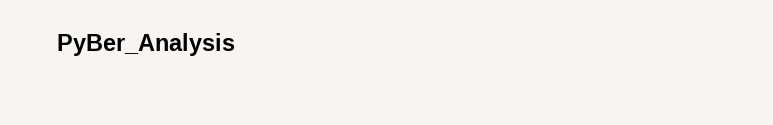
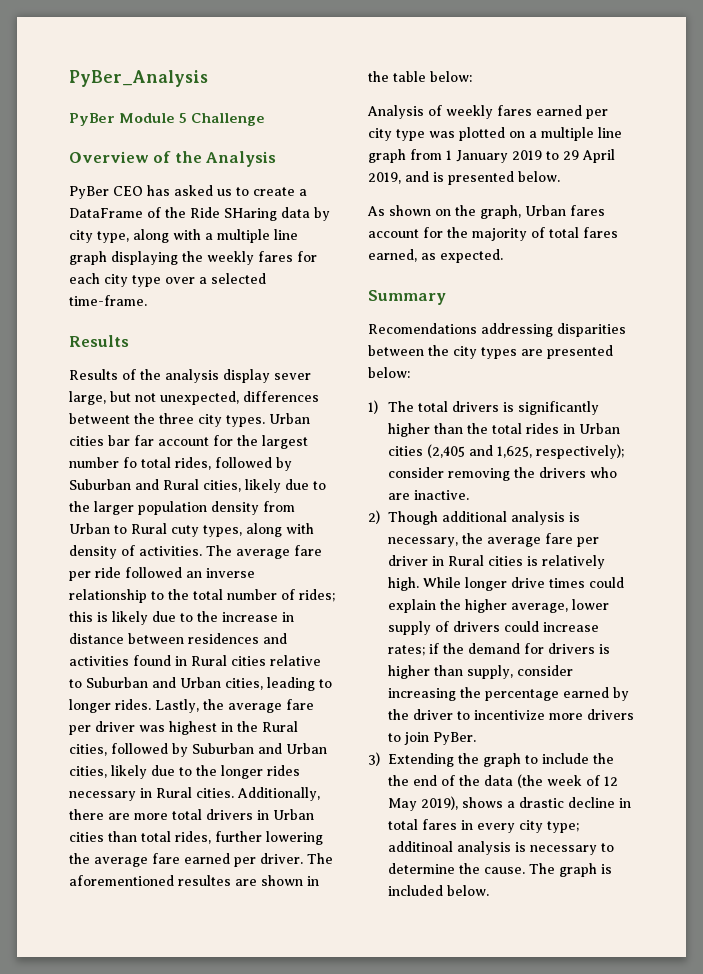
(235, 44) none -> [69,113,266,126] [69,151,277,167] [69,185,307,199] [69,207,330,221] [69,229,298,243] [69,251,317,265] [69,273,266,287] [69,295,147,306] [69,335,129,347] [69,369,311,383] [69,391,319,405] [69,413,310,427] [69,435,308,449] [69,457,292,471] [69,479,326,493] [69,501,295,515] [69,523,314,537] [69,545,322,559] [69,567,255,581] [69,589,335,603] [69,611,294,625] [69,633,287,644] [69,655,321,666] [69,677,332,691] [69,699,314,713] [69,721,298,735] [69,743,327,757] [69,765,300,779] [69,787,320,801] [69,809,314,820] [69,831,323,845] [69,853,333,867] [69,875,319,886] [368,71,472,82] [367,105,608,119] [368,127,622,141] [368,149,615,163] [368,171,560,185] [367,205,605,219] [368,227,618,241] [368,249,503,263] [368,290,446,305] [368,323,626,337] [368,345,613,359] [368,367,410,378] [368,400,599,415] [387,423,620,437] [387,444,624,459] [387,467,617,481] [387,490,469,500] [368,510,580,525] [387,533,599,547] [387,555,605,569] [387,577,624,591] [387,599,609,613] [387,621,599,635] [387,643,610,656] [387,665,573,679] [387,687,629,701] [387,709,634,720] [387,732,476,745] [368,752,614,767] [387,774,618,788] [387,796,631,811] [387,819,579,833] [387,841,614,855] [387,863,612,877] [387,885,489,896] // PyBer Module 5 Challenge // Overview of the Analysis // PyBer CEO has asked us to create a DataFrame of the Ride SHaring data by city type, along with a multiple line graph displaying the weekly fares for each city type over a selected time-frame. // Results // Results of the analysis display sever large, but not unexpected, differences betweent the three city types. Urban cities bar far account for the largest number fo total rides, followed by Suburban and Rural cities, likely due to the larger population density from Urban to Rural cuty types, along with density of activities. The average fare per ride followed an inverse relationship to the total number of rides; this is likely due to the increase in distance between residences and activities found in Rural cities relative to Suburban and Urban cities, leading to longer rides. Lastly, the average fare per driver was highest in the Rural cities, followed by Suburban and Urban cities, likely due to the longer rides necessary in Rural cities. Additionally, there are more total drivers in Urban cities than total rides, further lowering the average fare earned per driver. The aforementioned resultes are shown in the table below: // Analysis of weekly fares earned per city type was plotted on a multiple line graph from 1 January 2019 to 29 April 2019, and is presented below. // As shown on the graph, Urban fares account for the majority of total fares earned, as expected. // Summary // Recomendations addressing disparities between the city types are presented below: // 1) The total drivers is significantly higher than the total rides in Urban cities (2,405 and 1,625, respectively); consider removing the drivers who are inactive. // 2) Though additional analysis is necessary, the average fare per driver in Rural cities is relatively high. While longer drive times could explain the higher average, lower supply of drivers could increase rates; if the demand for drivers is higher than supply, consider increasing the percentage earned by the driver to incentivize more drivers to join PyBer. // 3) Extending the graph to include the the end of the data (the week of 12 May 2019), shows a drastic decline in total fares in every city type; additinoal analysis is necessary to determine the cause. The graph is included below.

